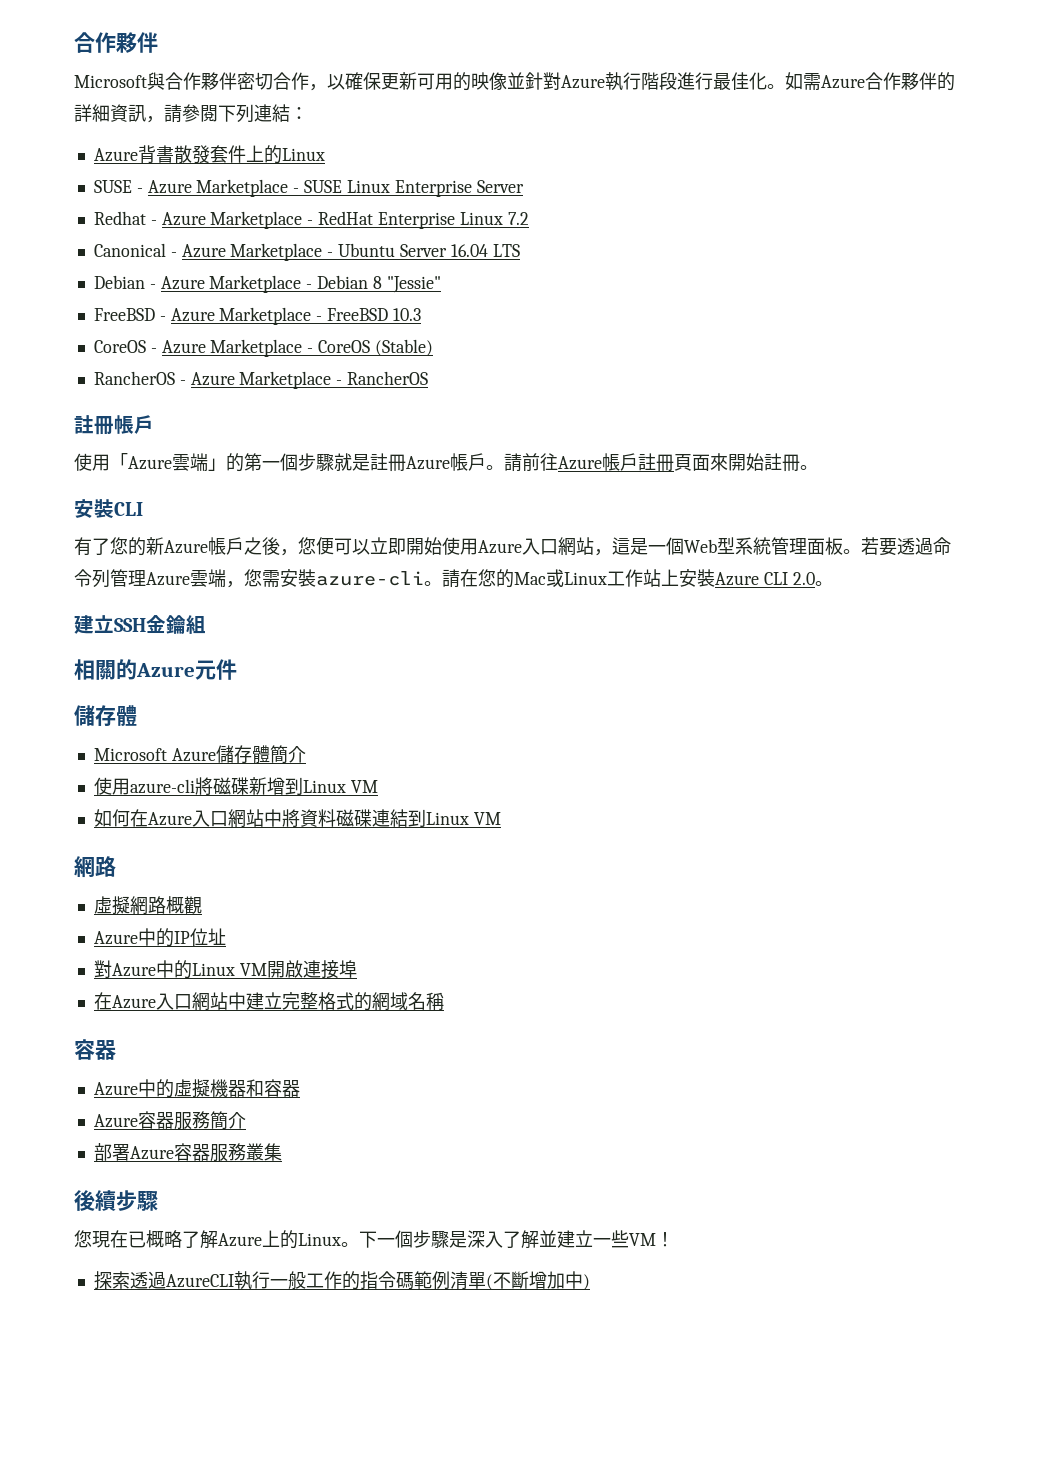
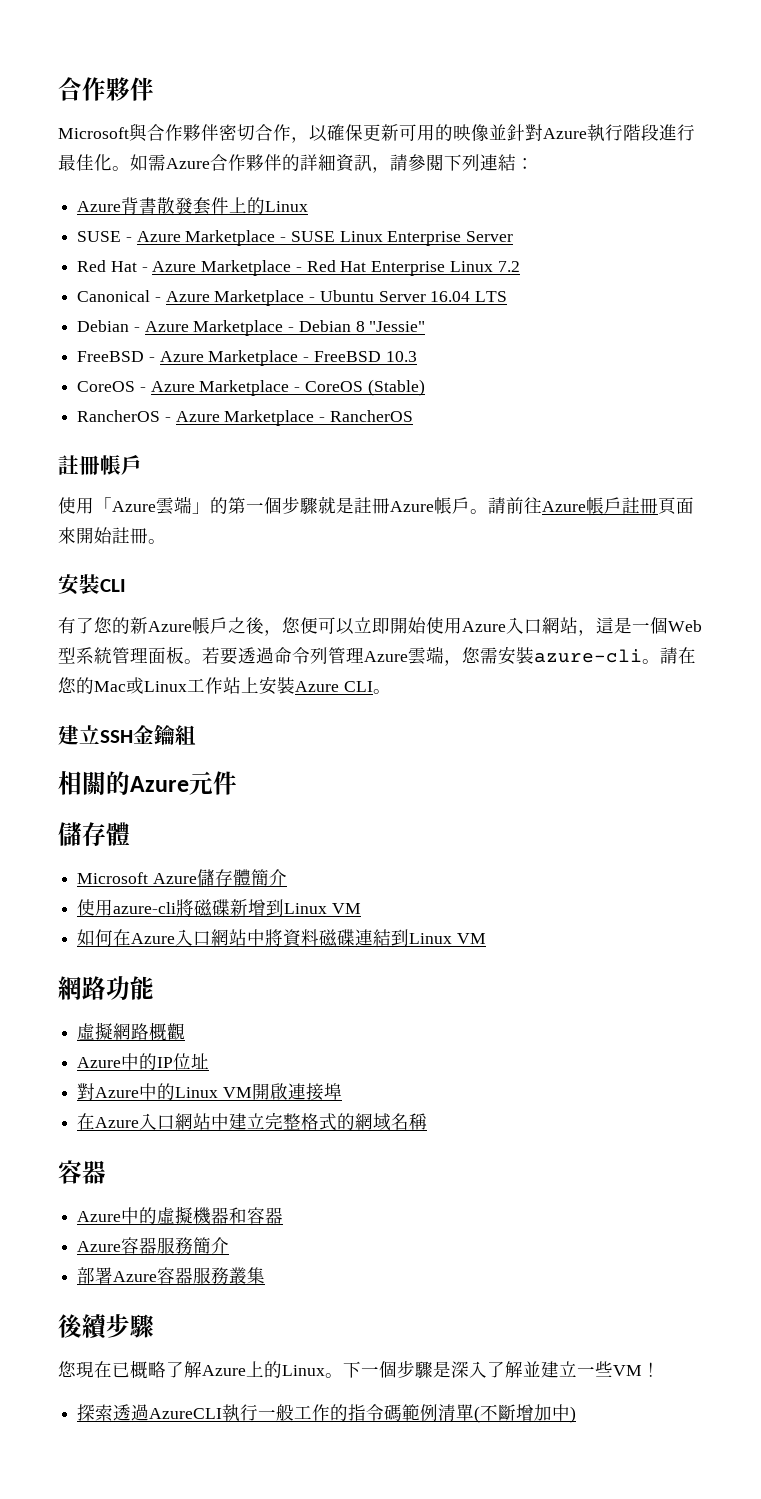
[93,211,374,229] Redhat - Azure Marketplace - RedHat -> [77,260,367,276] Red Hat - Azure Marketplace - Red Hat
[792,572,815,585] 2.0 -> (373, 686) none
(116, 866) none -> [106,976,154,1000] 功能

